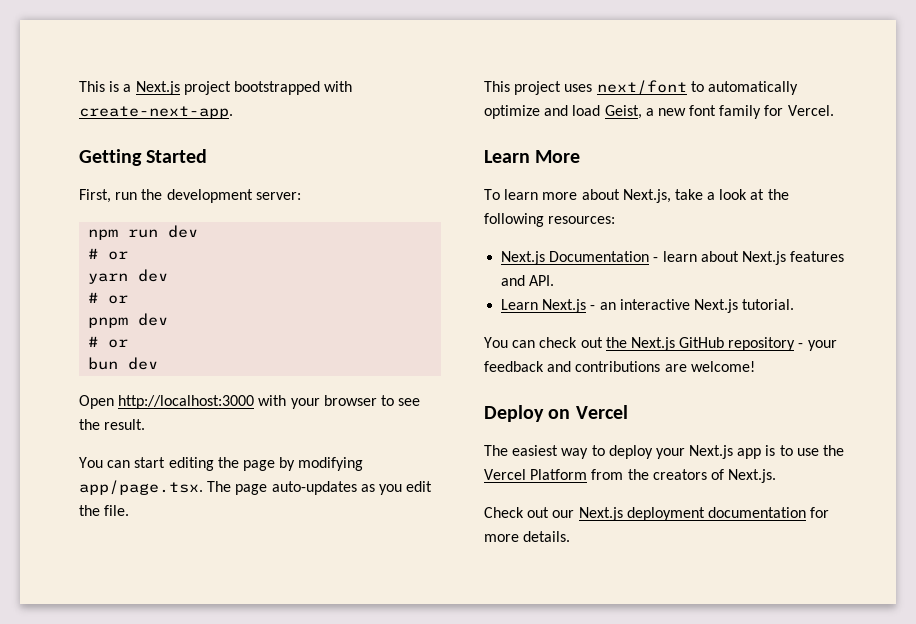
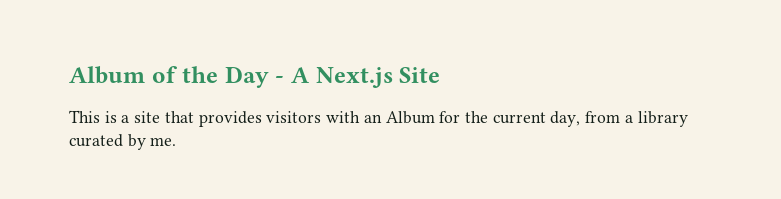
[79,81,353,95] [79,106,233,119] [79,149,208,166] [79,189,301,203] [88,225,199,240] [88,248,129,260] [88,269,169,284] [88,292,129,304] [88,313,169,328] [88,336,129,348] [88,357,159,370] [79,395,421,409] [79,419,146,430] [79,457,364,471] [79,480,433,495] [79,505,130,516] [484,80,798,95] [484,105,834,119] [484,150,581,163] [484,189,789,203] [484,213,616,227] [501,251,845,265] [501,275,555,286] [501,299,795,313] [484,337,837,351] [484,361,755,372] [484,405,628,422] [484,445,845,459] [484,469,777,483] [484,507,830,521] [484,531,571,542] This is a Next.js project bootstrapped with create-next-app. // Getting Started // First, run the development server: // npm run dev // # or // yarn dev // # or // pnpm dev // # or // bun dev // Open http://localhost:3000 with your browser to see the result. // You can start editing the page by modifying app/page.tsx. The page auto-updates as you edit the file. // This project uses next/font to automatically optimize and load Geist, a new font family for Vercel. // Learn More // To learn more about Next.js, take a look at the following resources: // Next.js Documentation - learn about Next.js features and API. // Learn Next.js - an interactive Next.js tutorial. // You can check out the Next.js GitHub repository - your feedback and contributions are welcome! // Deploy on Vercel // The easiest way to deploy your Next.js app is to use the Vercel Platform from the creators of Next.js. // Check out our Next.js deployment documentation for more details. -> [69,66,441,88] [69,110,688,127] [69,134,177,150] Album of the Day - A Next.js Site // This is a site that provides visitors with an Album for the current day, from a library curated by me.

